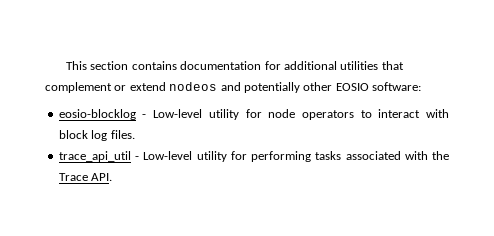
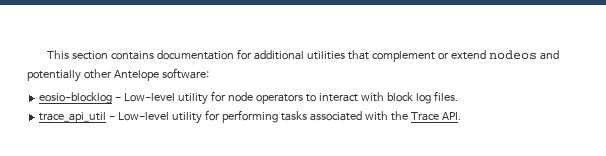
[335,83,369,91] EOSIO -> [113,70,159,81] Antelope

